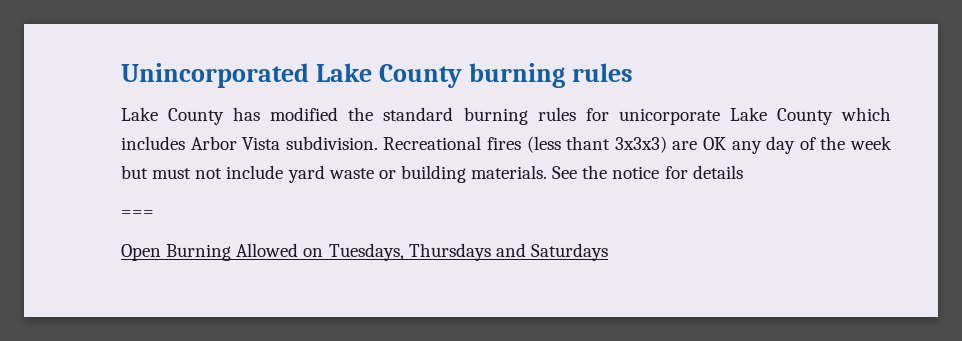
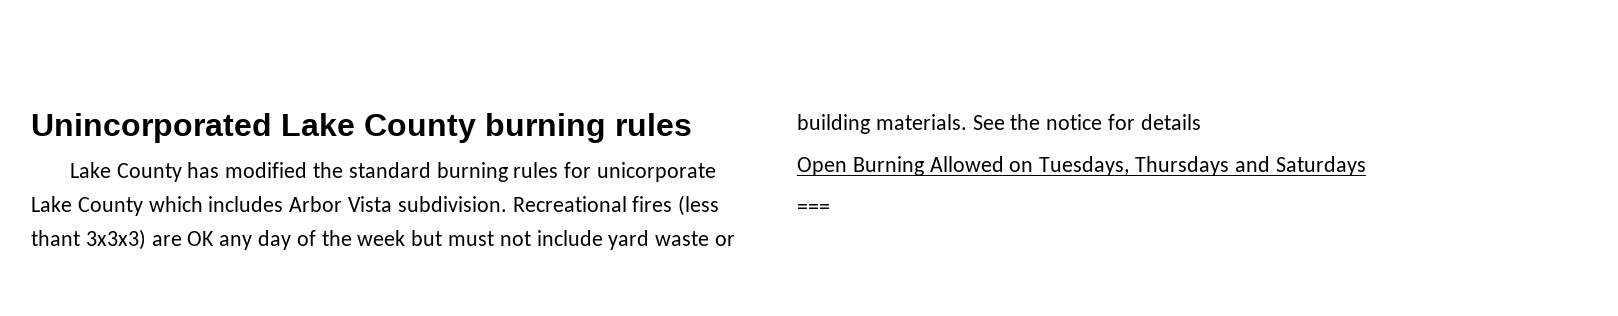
[121,210,154,218] // === -> (1201, 122) none
(608, 252) none -> [797,204,830,214] // ===

